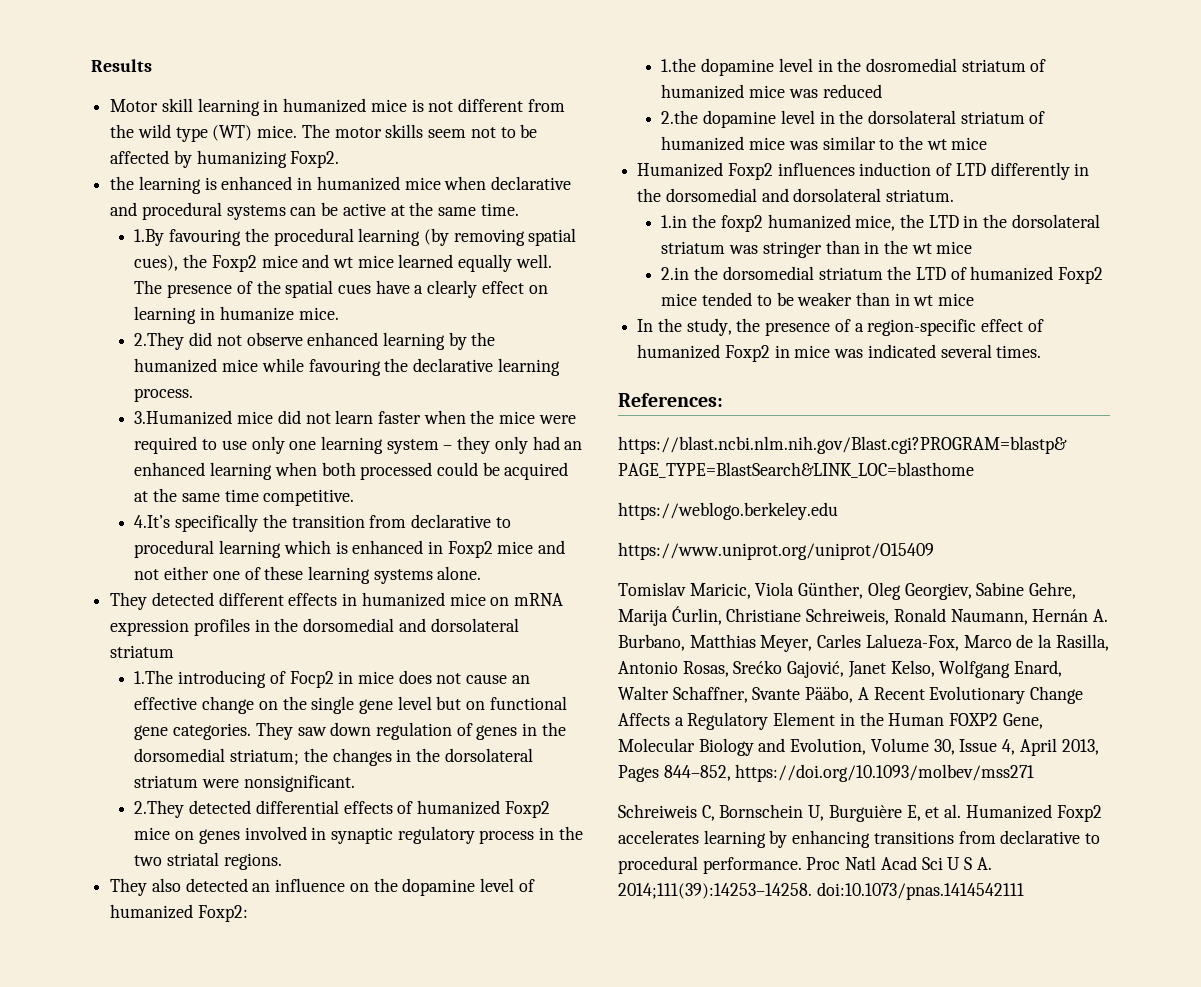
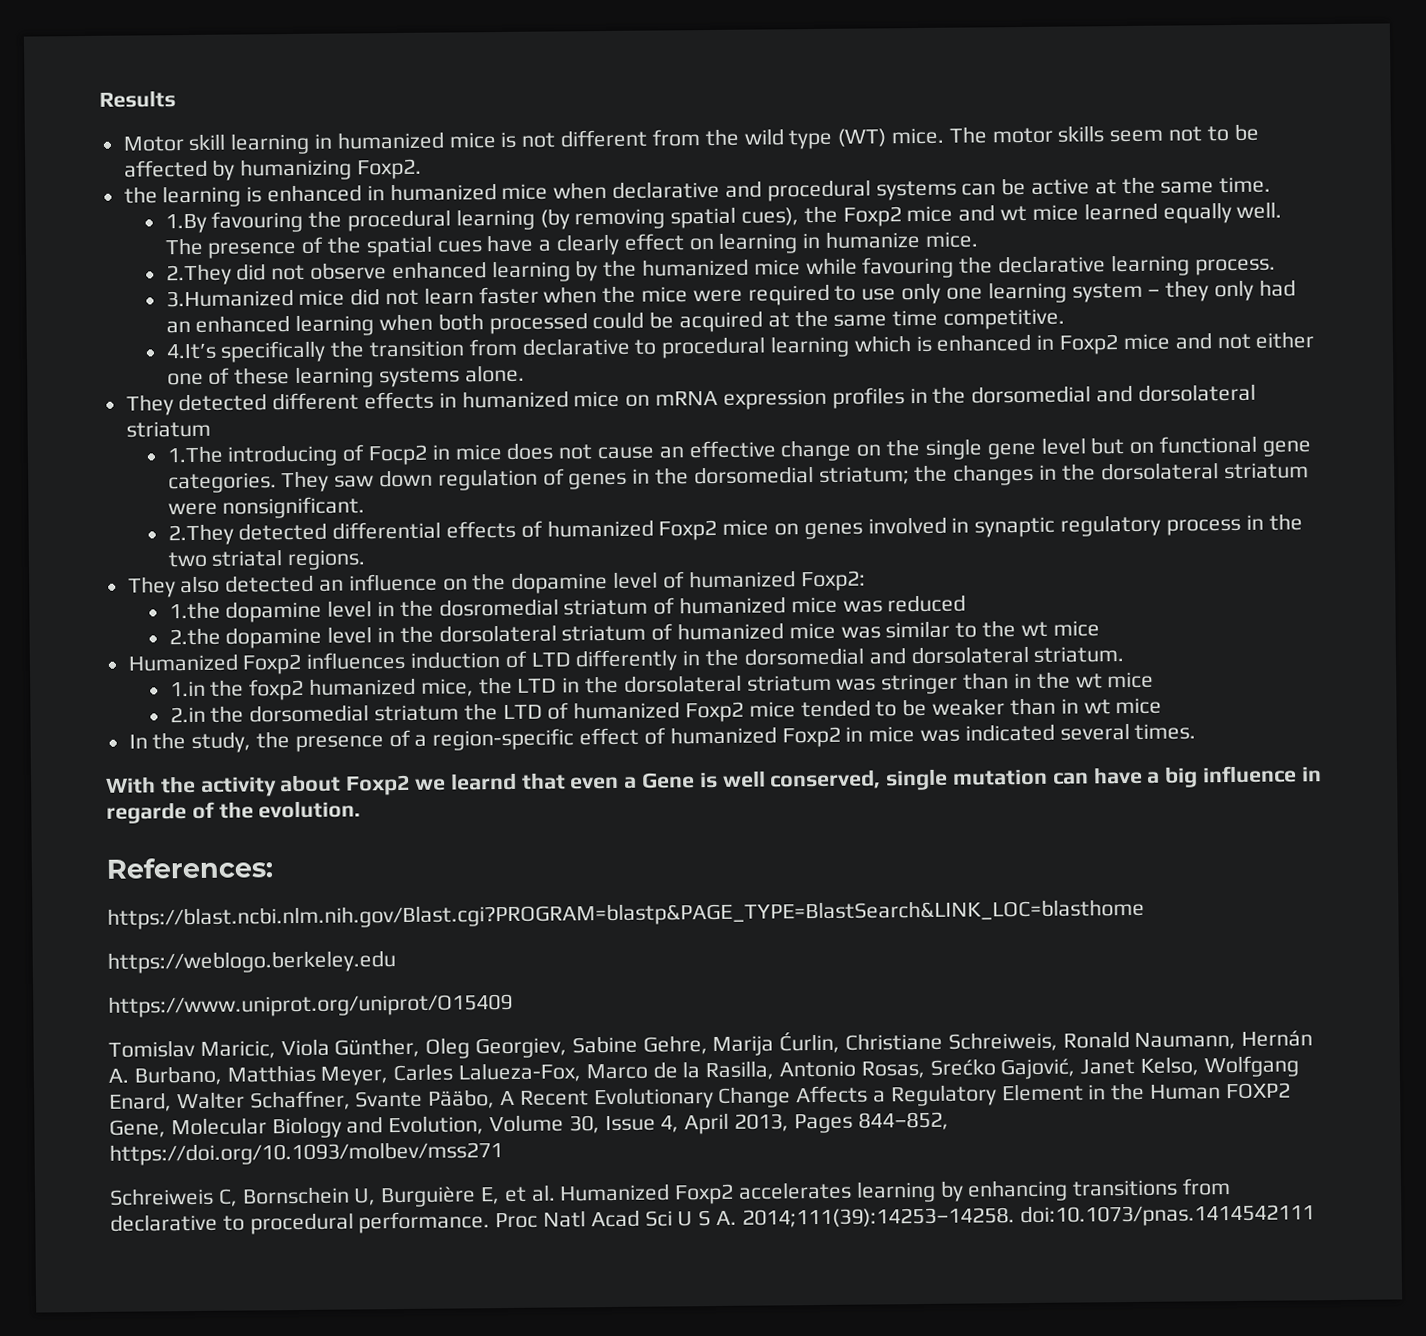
(1042, 351) none -> [106,765,1322,797] [106,800,362,824] // With the activity about Foxp2 we learnd that even a Gene is well conserved, single mutation can have a big influence in regarde of the evolution.

